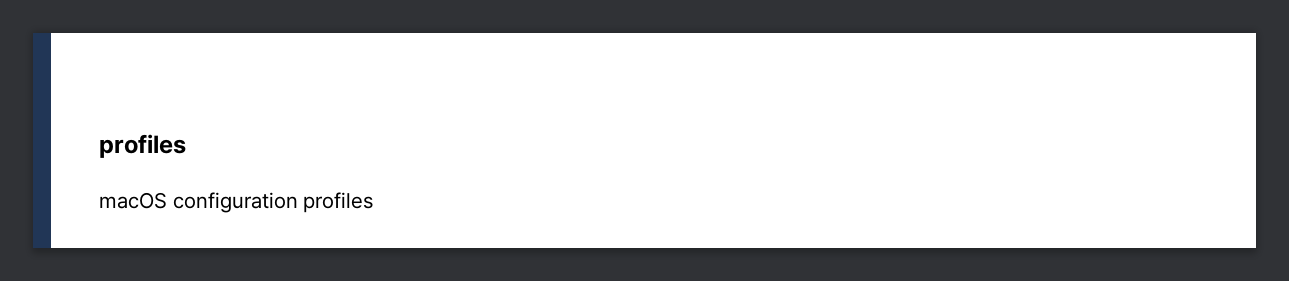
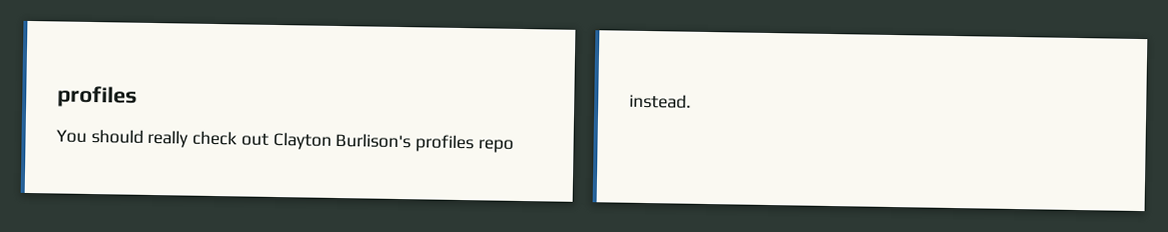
[99,192,374,213] macOS configuration profiles -> [56,128,514,153] [629,93,691,109] You should really check out Clayton Burlison's profiles repo instead.

